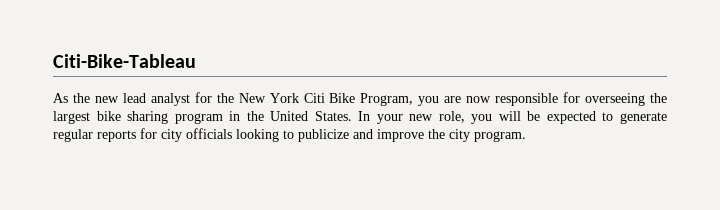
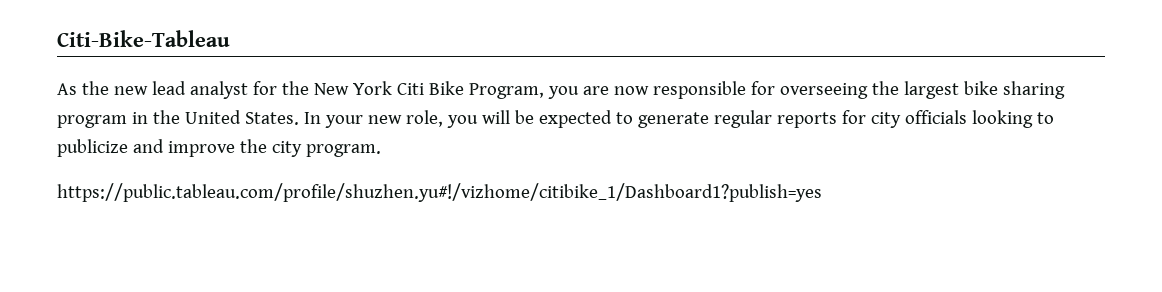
(526, 136) none -> [57,183,822,202] // https://public.tableau.com/profile/shuzhen.yu#!/vizhome/citibike_1/Dashboard1?publish=yes

